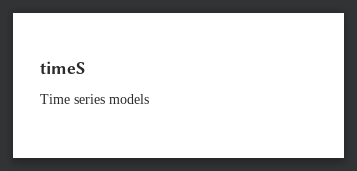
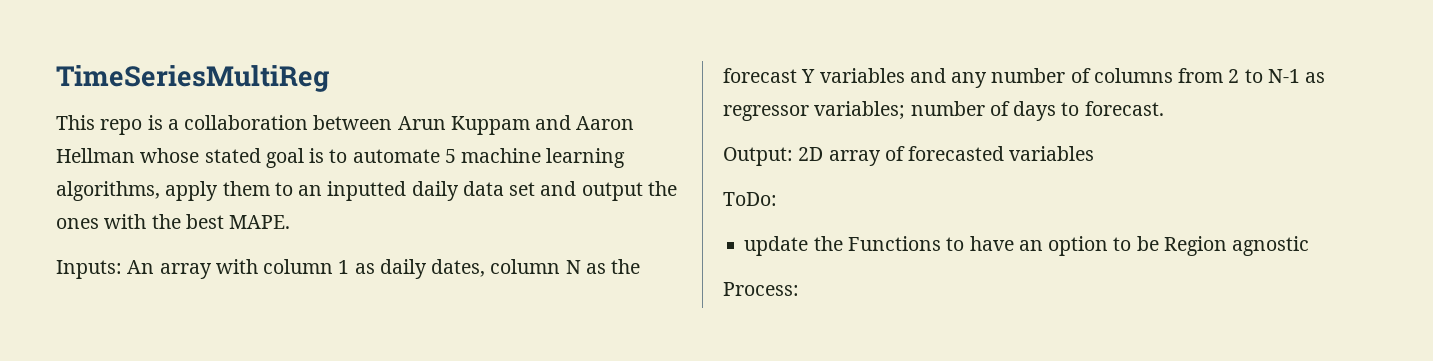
[40,61,85,74] [40,94,149,104] timeS // Time series models -> [56,65,329,92] [56,115,635,135] [56,148,626,168] [56,181,677,201] [56,214,291,229] [56,259,641,279] [723,68,1326,88] [723,101,1164,121] [723,146,1095,166] [723,192,777,206] [744,236,1310,256] [723,282,799,296] TimeSeriesMultiReg // This repo is a collaboration between Arun Kuppam and Aaron Hellman whose stated goal is to automate 5 machine learning algorithms, apply them to an inputted daily data set and output the ones with the best MAPE. // Inputs: An array with column 1 as daily dates, column N as the forecast Y variables and any number of columns from 2 to N-1 as regressor variables; number of days to forecast. // Output: 2D array of forecasted variables // ToDo: // update the Functions to have an option to be Region agnostic // Process:

